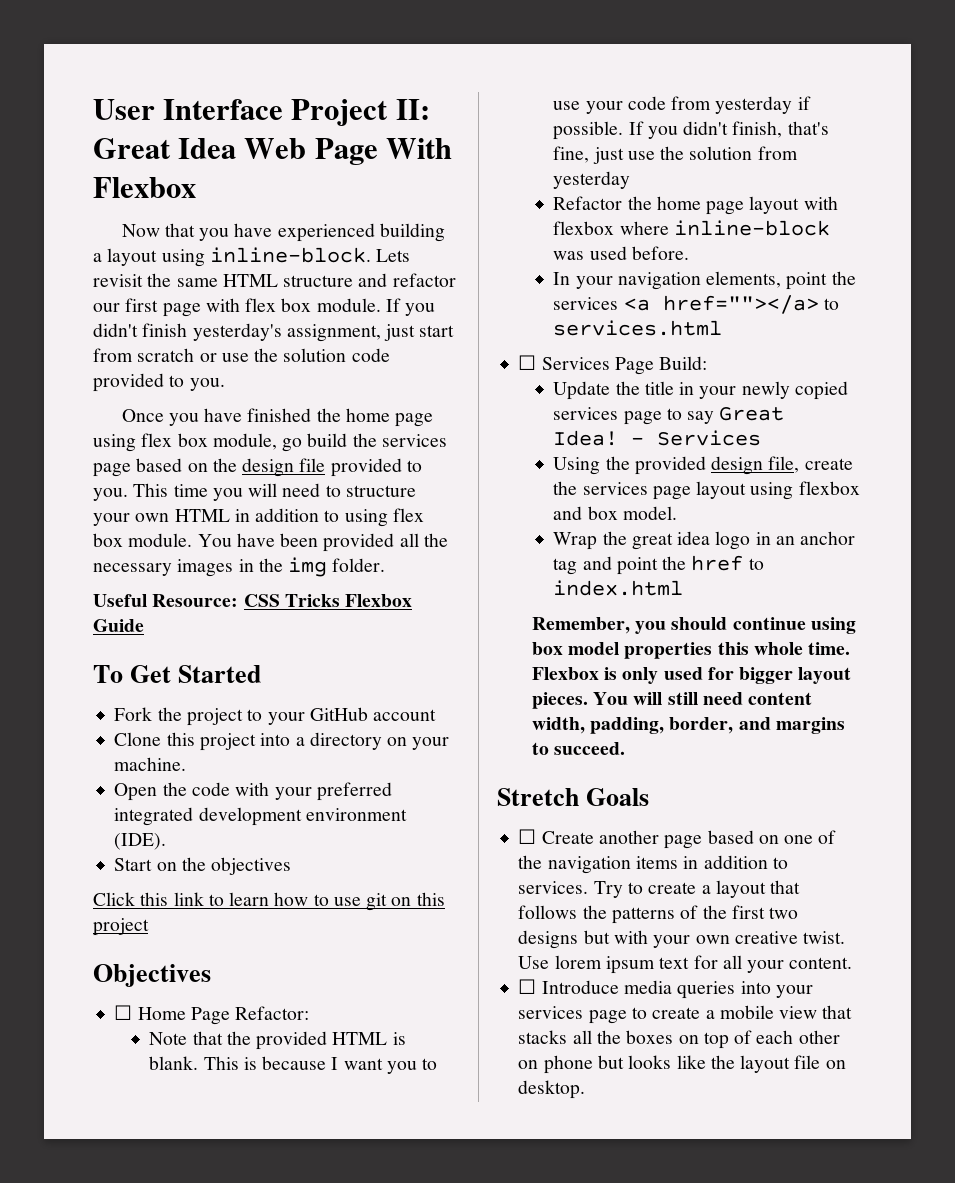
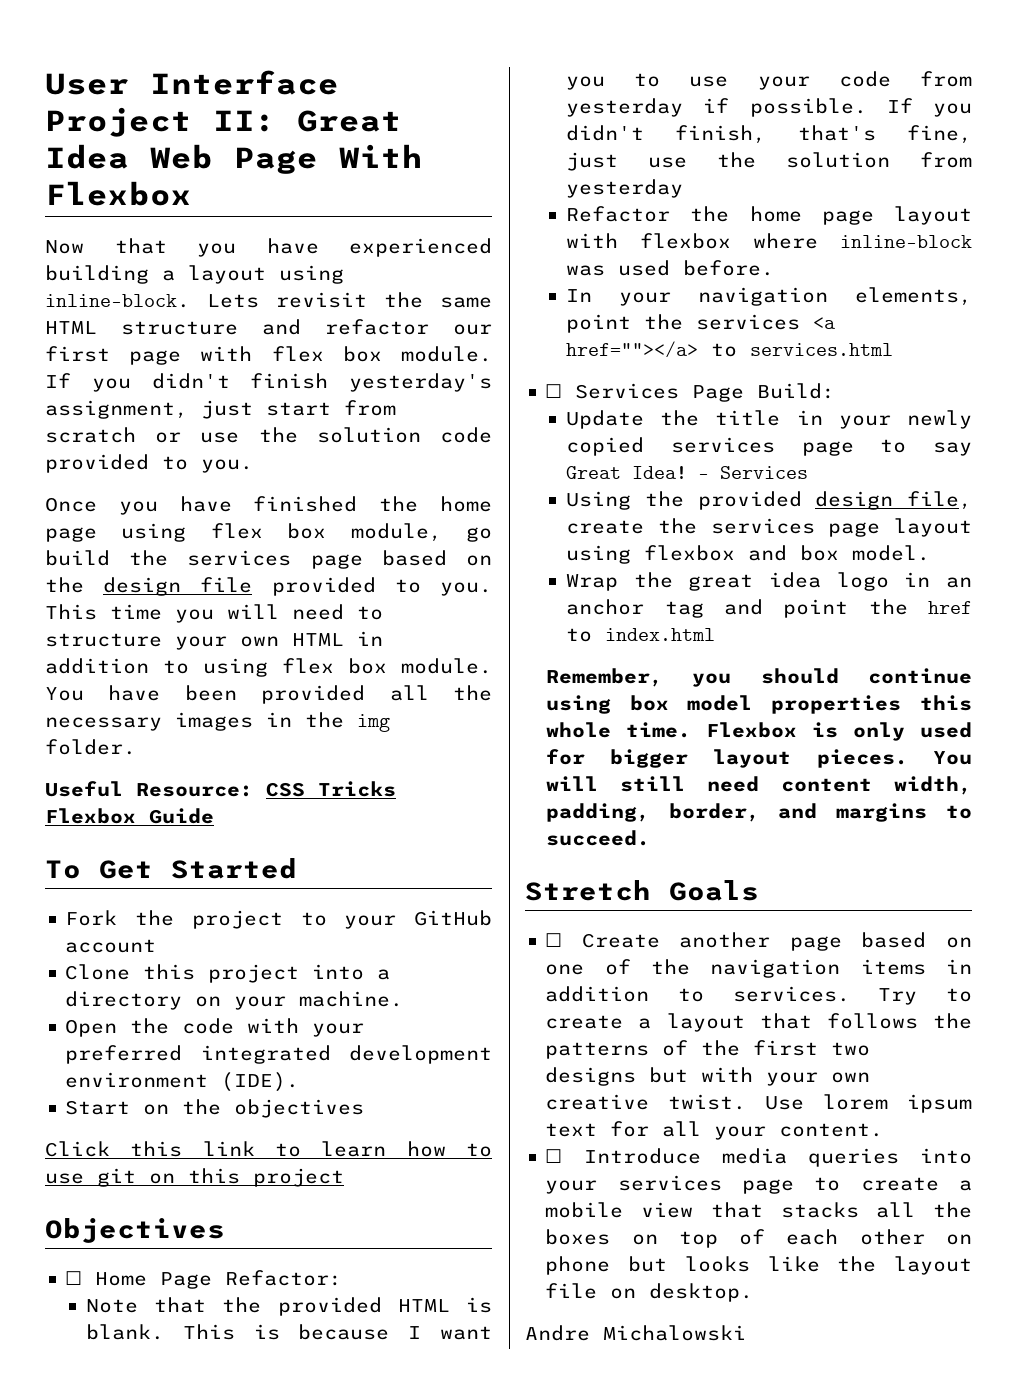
(586, 1089) none -> [525,1325,746,1341] // Andre Michalowski

